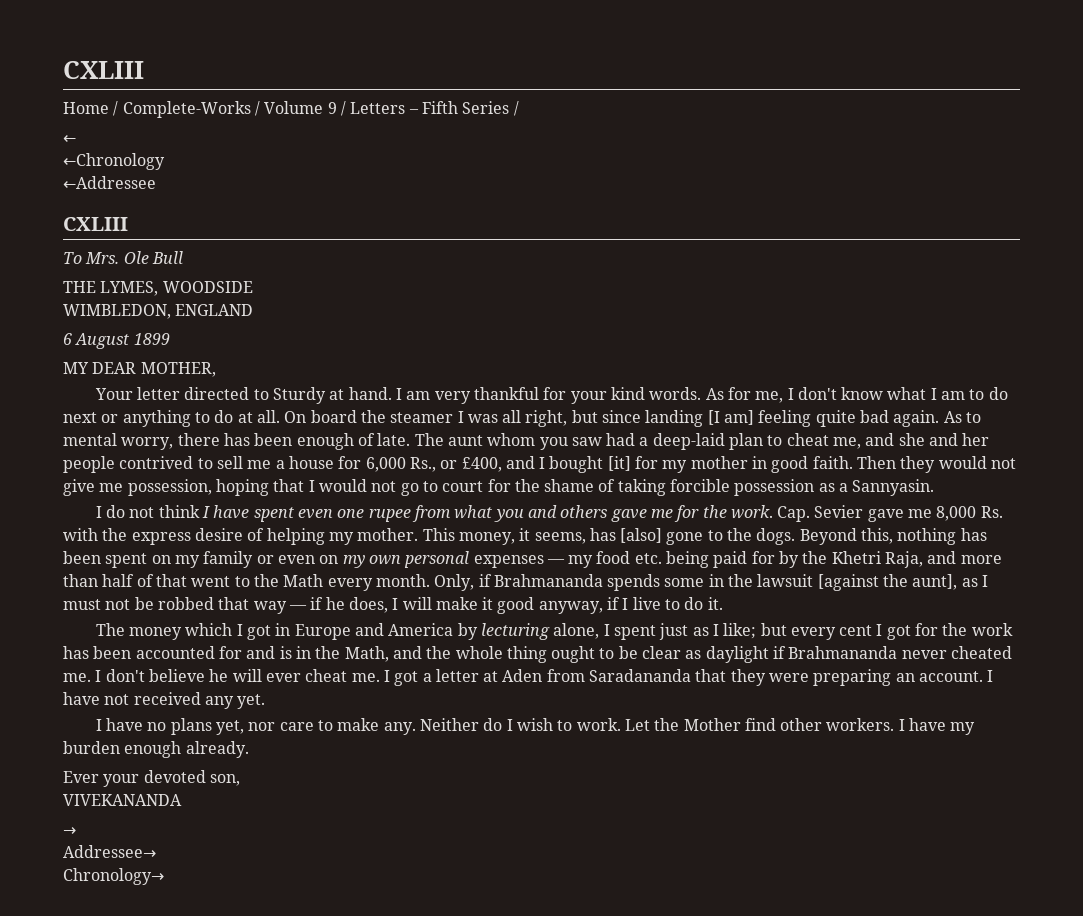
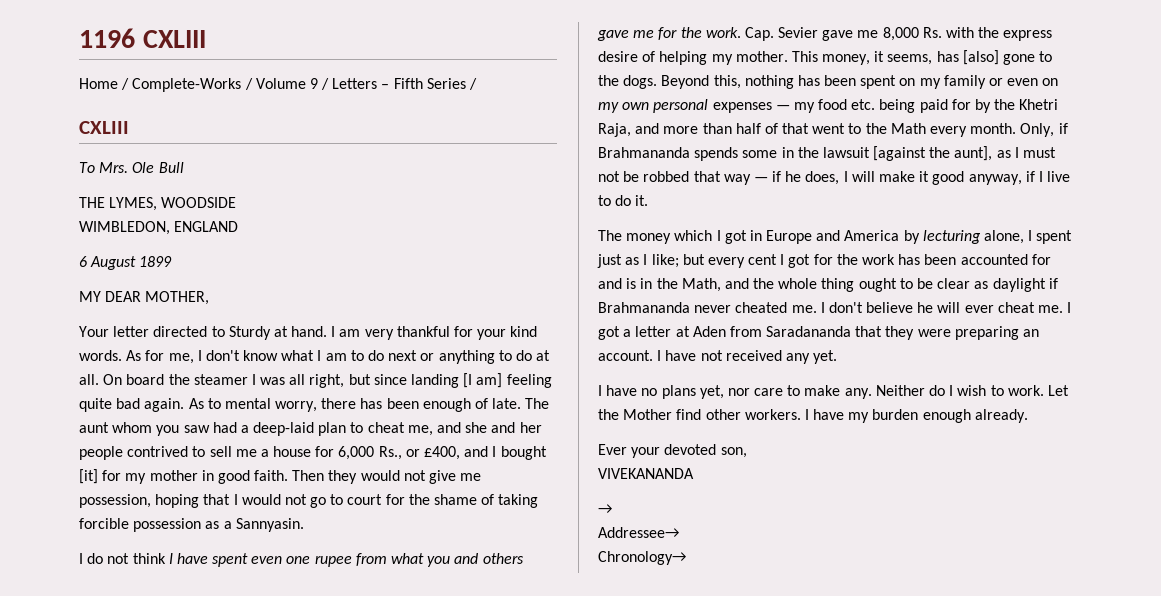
(63, 70) none -> [79,28,135,48] 1196
[63,135,76,143] [63,153,165,170] [63,176,156,189] // ← // ←Chronology // ←Addressee -> (478, 84) none

